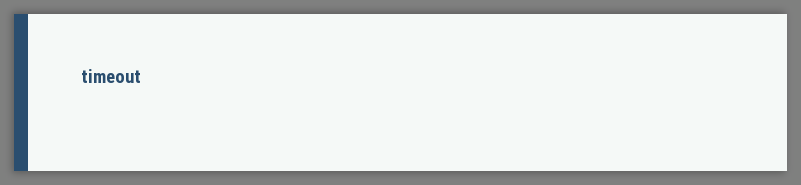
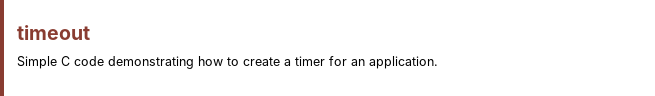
(141, 76) none -> [17,56,438,69] // Simple C code demonstrating how to create a timer for an application.

